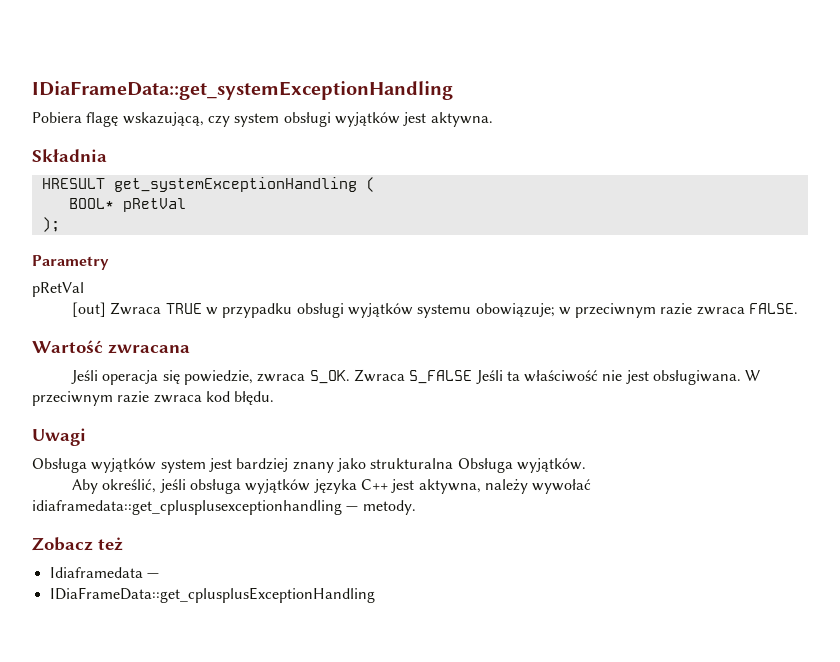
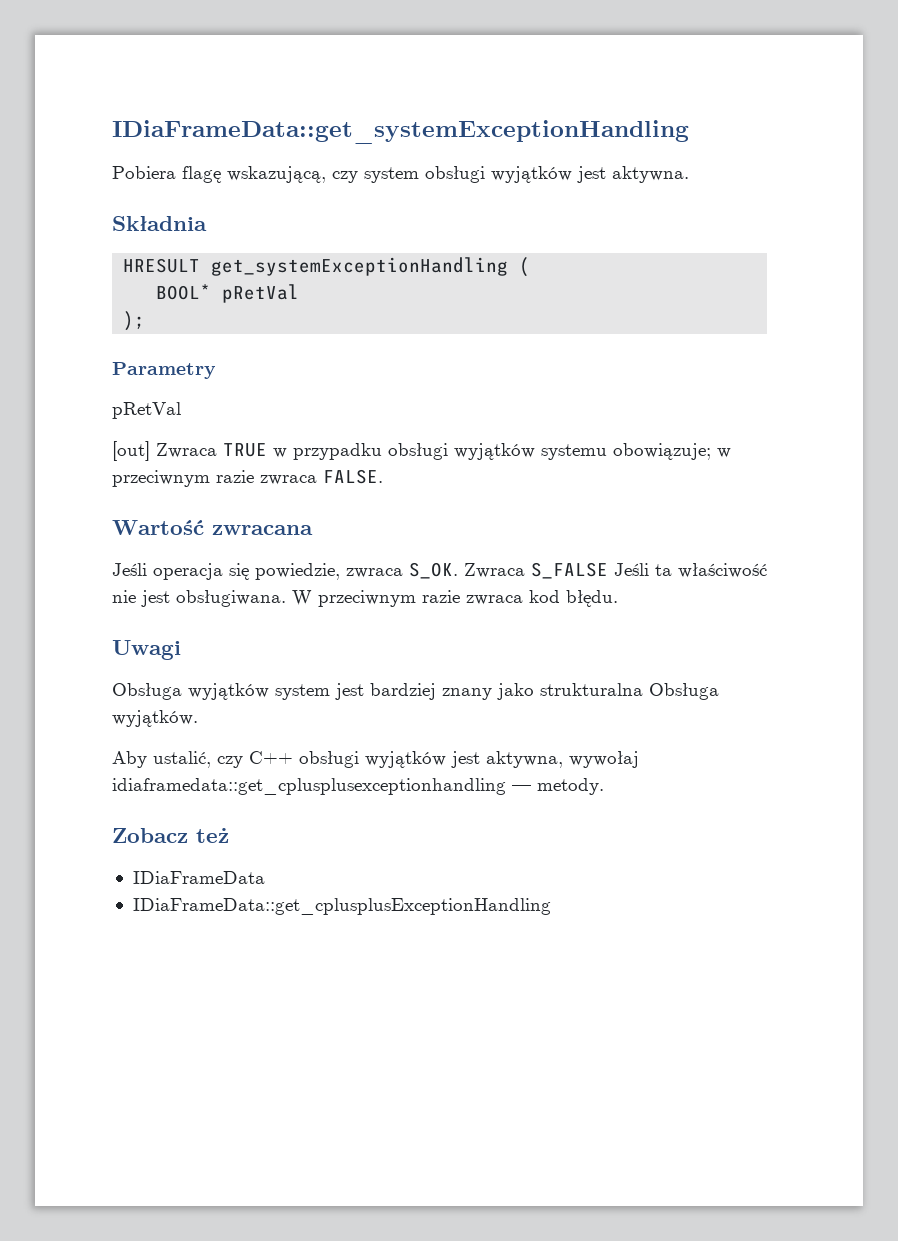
[102,479,592,494] określić, jeśli obsługa wyjątków języka C++ jest aktywna, należy wywołać -> [153,751,639,768] ustalić, czy C++ obsługi wyjątków jest aktywna, wywołaj
[49,567,159,578] Idiaframedata — -> [132,871,265,884] IDiaFrameData

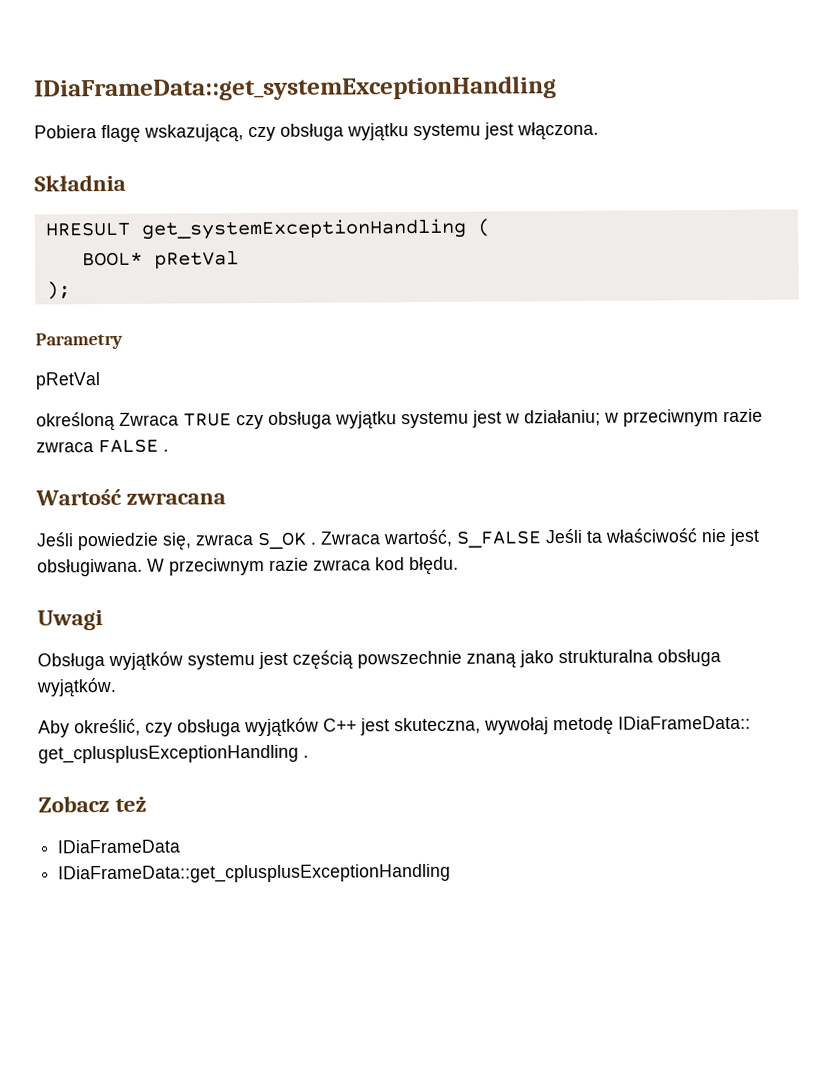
[364,166,689,183] system obsługi wyjątków jest aktywna. -> [280,121,599,142] obsługa wyjątku systemu jest włączona.
[112,441,150,461] [out] -> [36,411,115,432] określoną
[273,443,711,460] w przypadku obsługi wyjątków systemu obowiązuje; -> [236,409,601,430] czy obsługa wyjątku systemu jest w działaniu;
[323,469,383,484] FALSE. -> [98,438,169,454] FALSE .
[153,562,525,580] operacja się powiedzie, zwraca S_OK. Zwraca -> [77,529,453,551] powiedzie się, zwraca S_OK . Zwraca wartość,
[275,683,492,700] system jest bardziej znany -> [187,650,516,670] systemu jest częścią powszechnie znaną
[649,683,719,700] Obsługa -> [657,649,721,667] obsługa
[153,751,639,768] [112,778,604,795] ustalić, czy C++ obsługi wyjątków jest aktywna, wywołaj idiaframedata::get_cplusplusexceptionhandling — metody. -> [74,715,751,738] [38,744,309,764] określić, czy obsługa wyjątków C++ jest skuteczna, wywołaj metodę IDiaFrameData:: get_cplusplusExceptionHandling .

